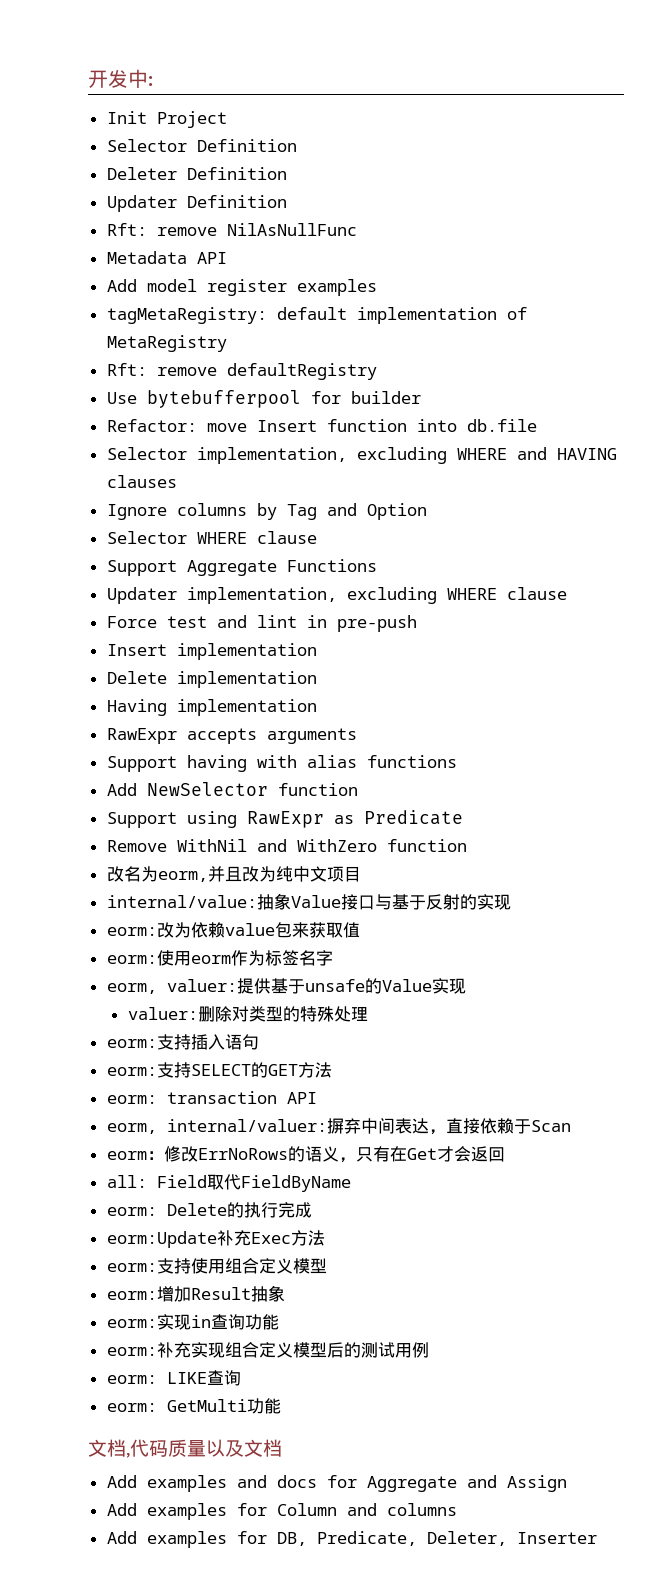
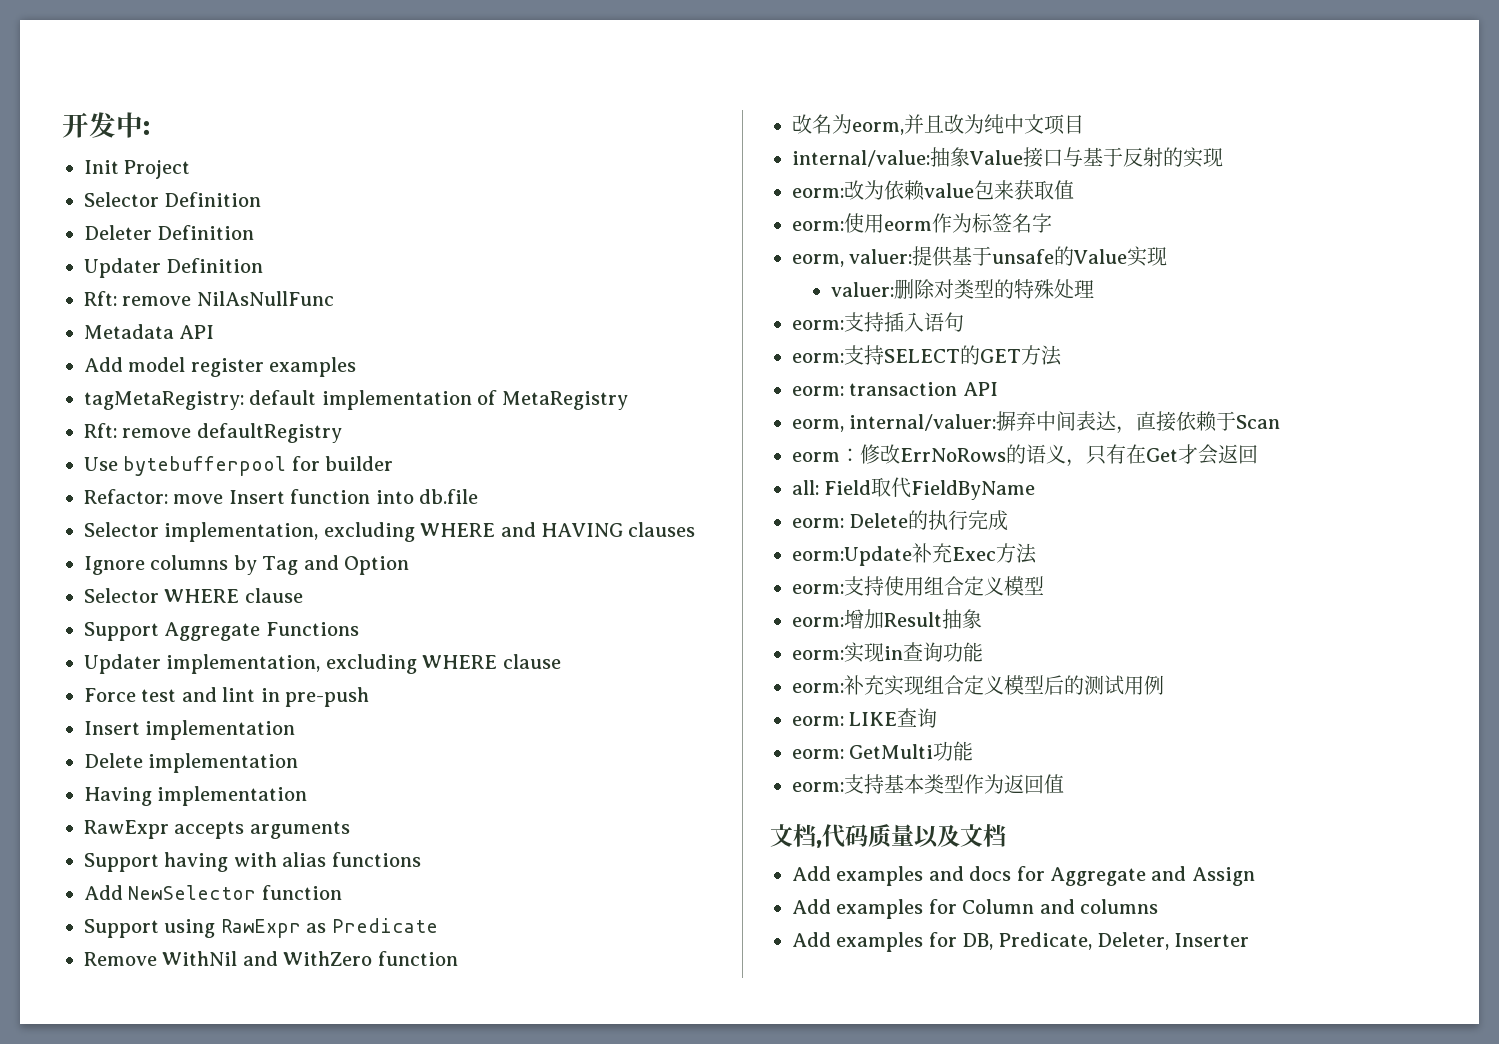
(281, 1406) none -> [792,774,1064,794] // eorm:支持基本类型作为返回值

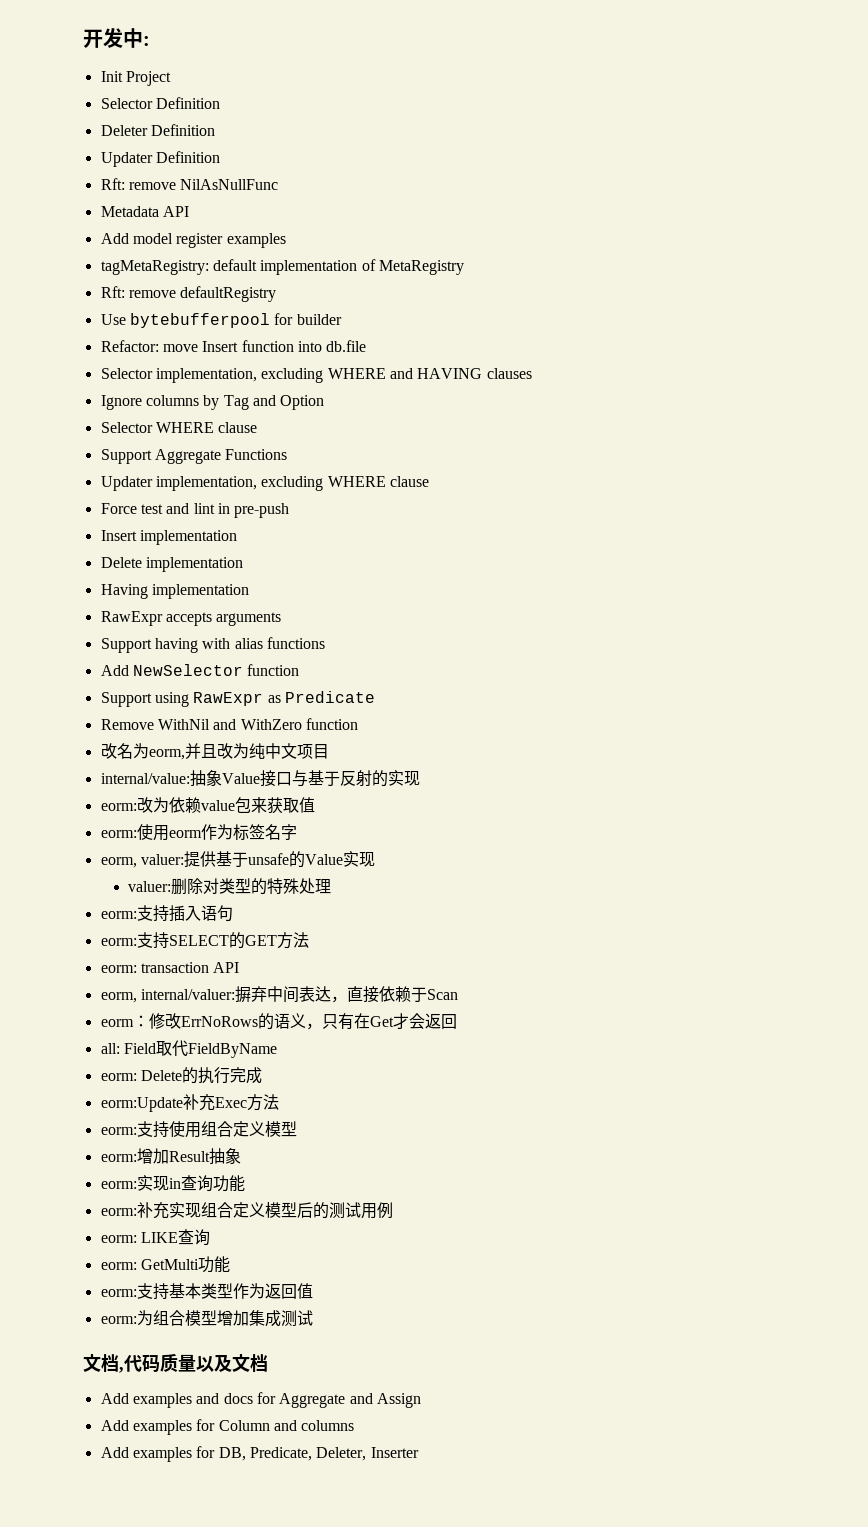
(1064, 784) none -> [100,1310,313,1327] // eorm:为组合模型增加集成测试

